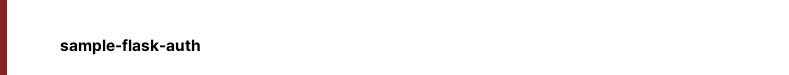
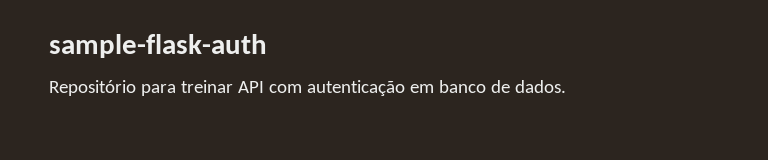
(201, 47) none -> [49,80,566,96] // Repositório para treinar API com autenticação em banco de dados.

